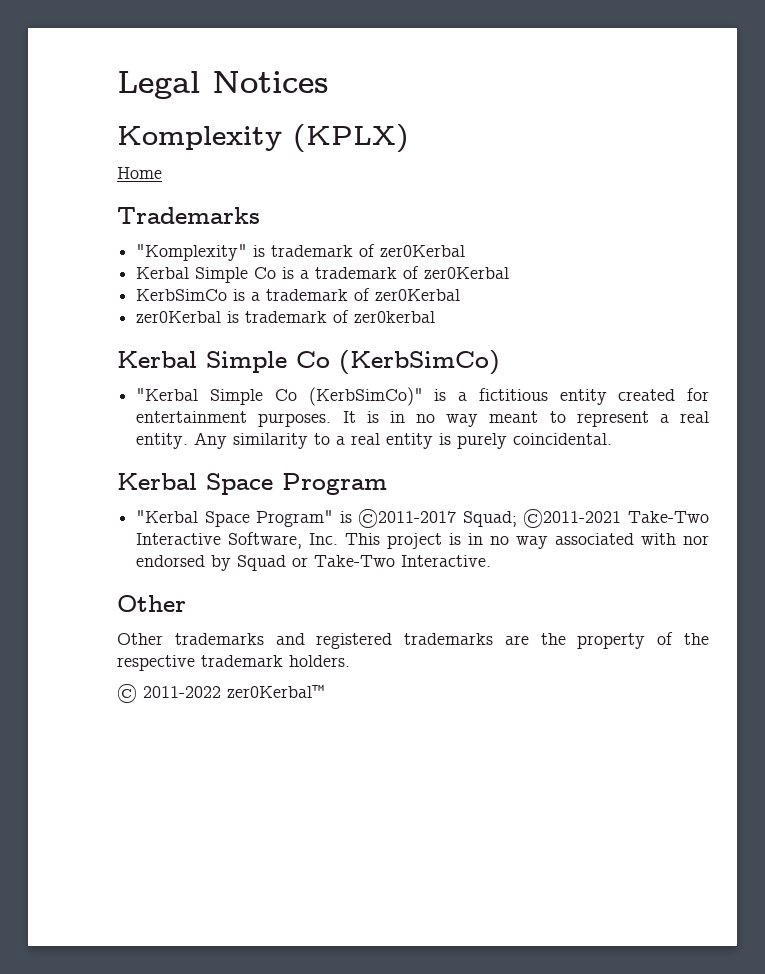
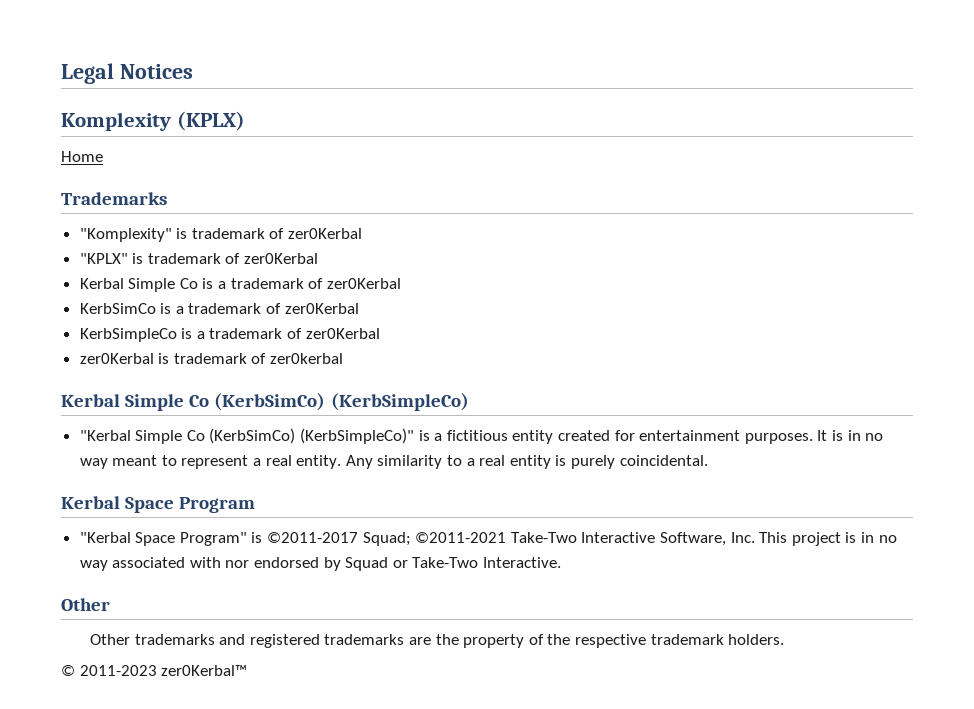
(466, 251) none -> [79,253,319,264] // "KPLX" is trademark of zer0Kerbal
(461, 295) none -> [79,328,380,342] // KerbSimpleCo is a trademark of zer0Kerbal
(500, 362) none -> [330,393,469,411] (KerbSimpleCo)
[308,387,423,406] (KerbSimCo)" -> [209,428,415,444] (KerbSimCo) (KerbSimpleCo)"
[143,686,221,698] 2011-2022 -> [79,665,157,676] 2011-2023

